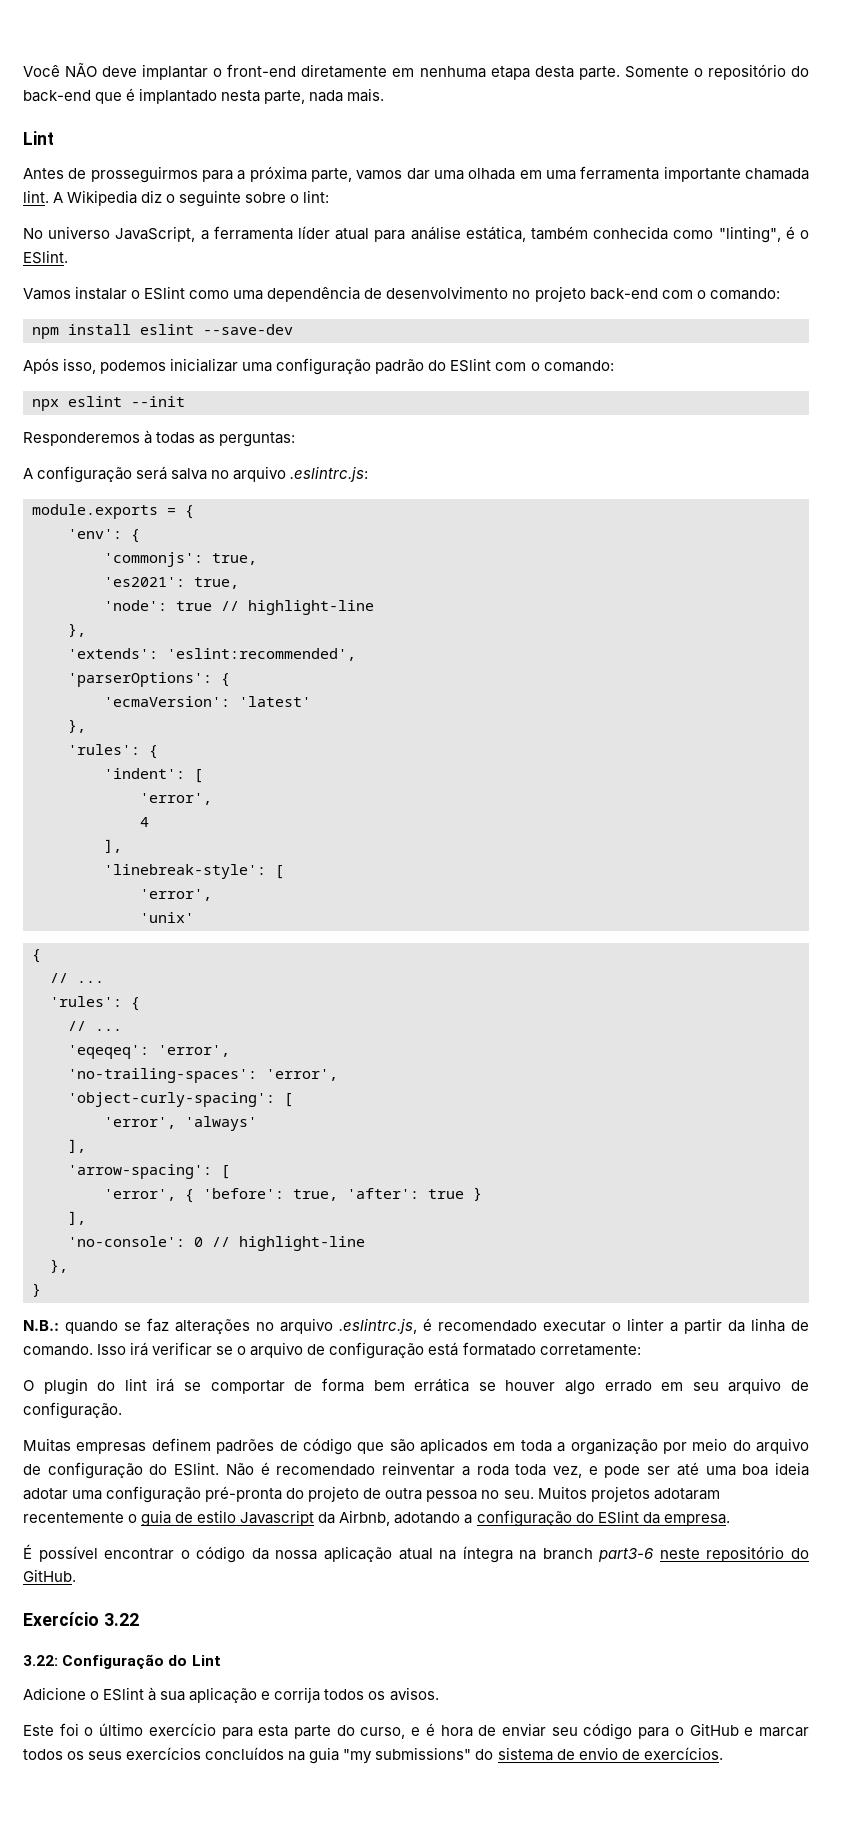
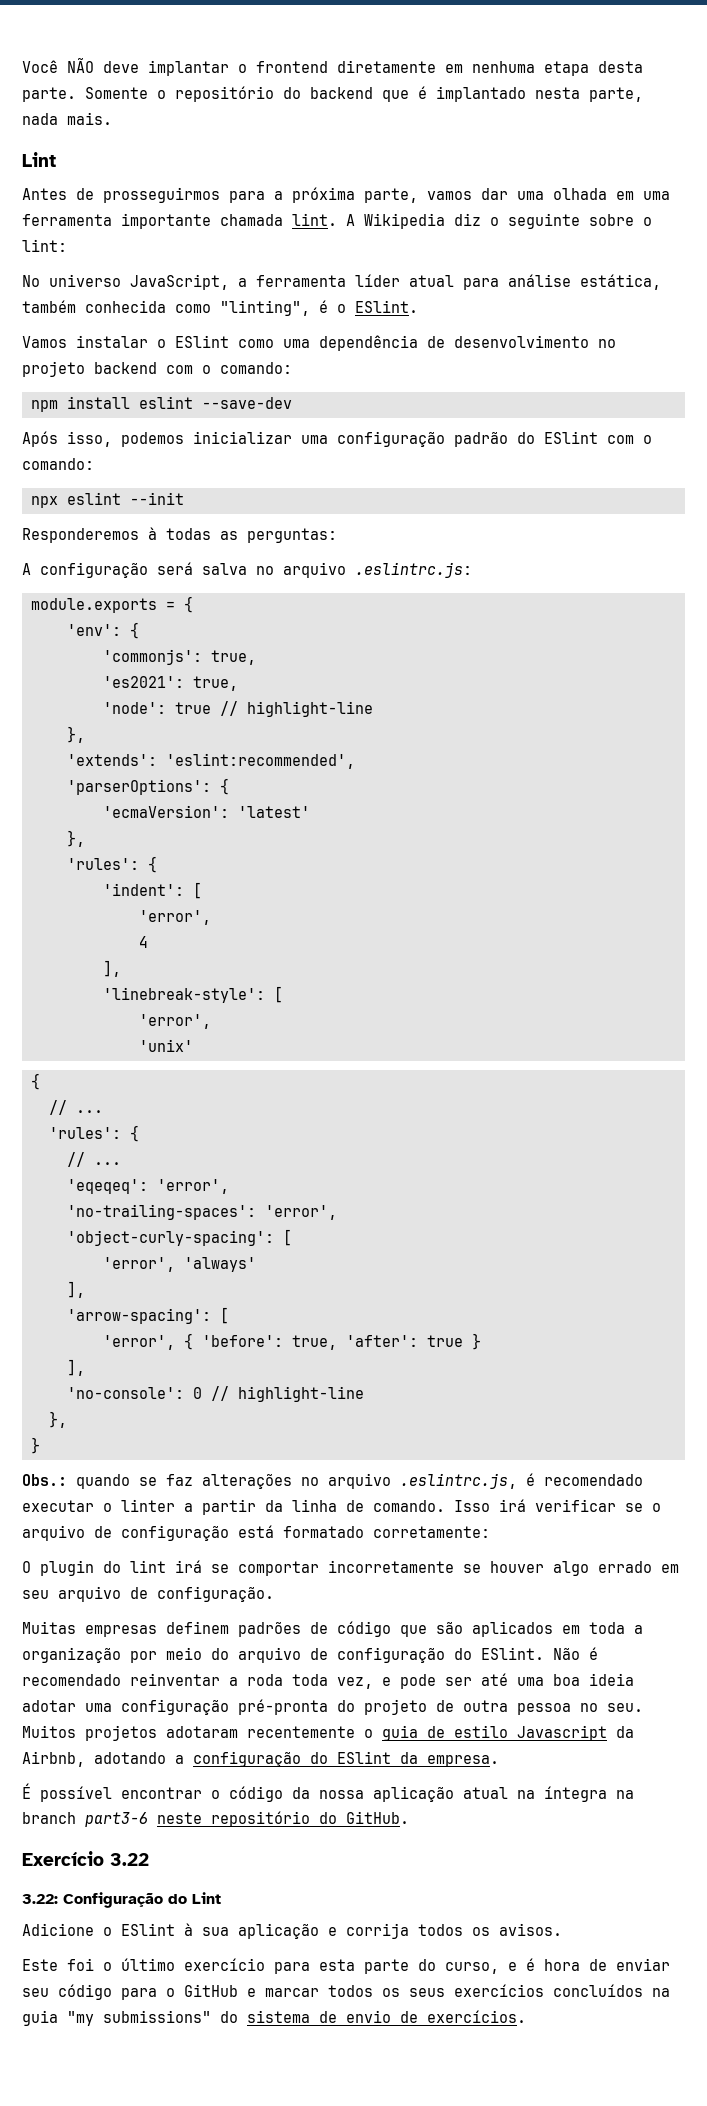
[227,64,297,77] front-end -> [256,61,328,73] frontend
[23,90,91,102] back-end -> [310,87,373,99] backend
[589,288,658,300] back-end -> [94,362,157,374] backend
[23,1320,59,1331] N.B.: -> [22,1474,67,1486] Obs.:
[294,1378,470,1392] de forma bem errática -> [328,1560,454,1573] incorretamente

